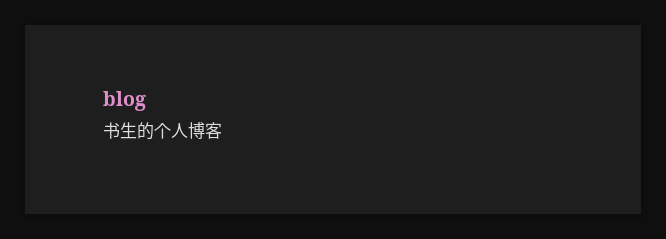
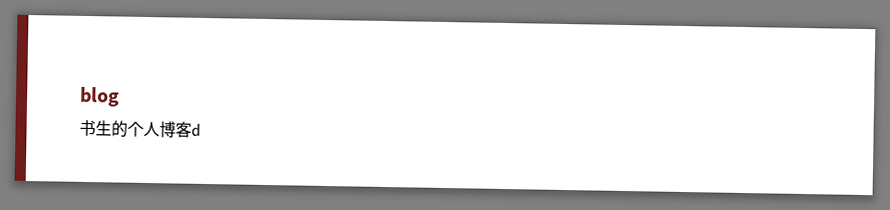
(222, 130) none -> [191,123,201,137] d

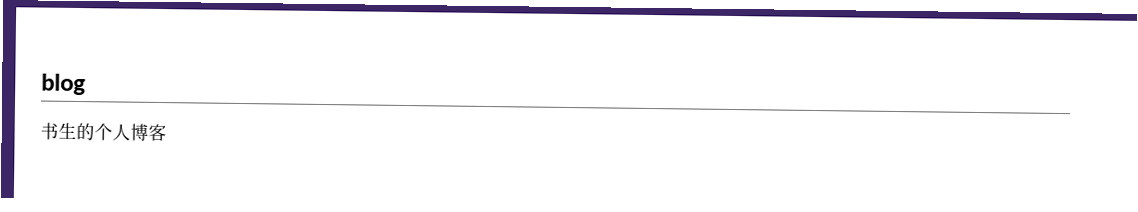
[191,123,201,137] d -> (167, 132) none

